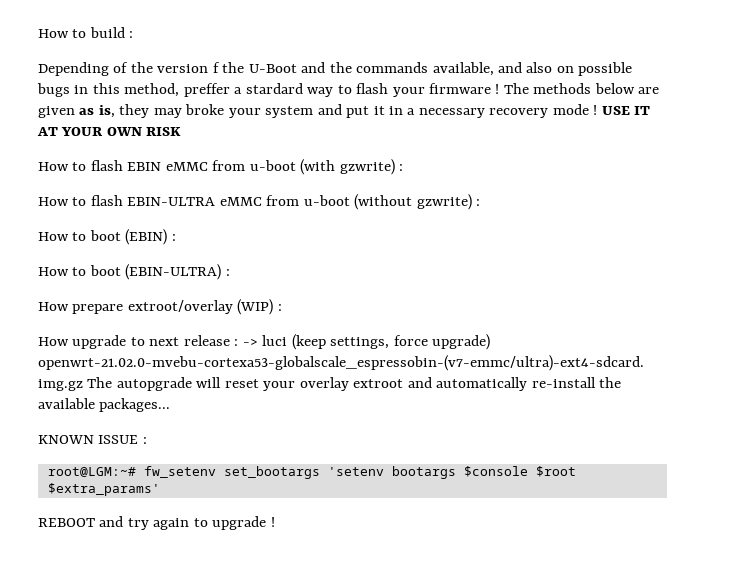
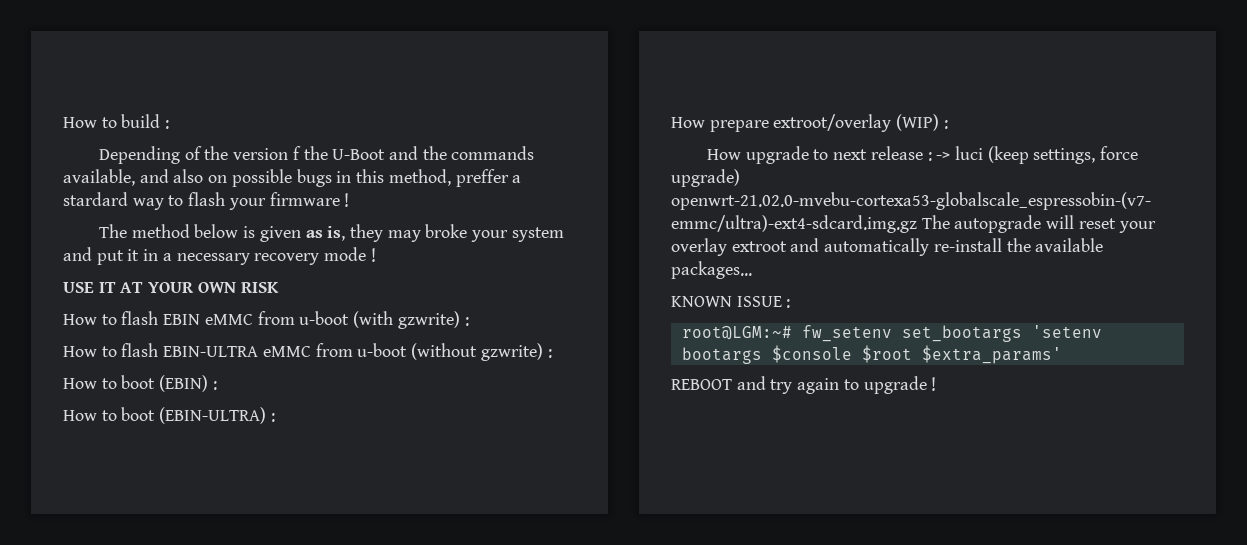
[503,83,660,94] The methods below are -> [98,224,256,238] // The method below is
(598, 110) none -> (376, 255) //

